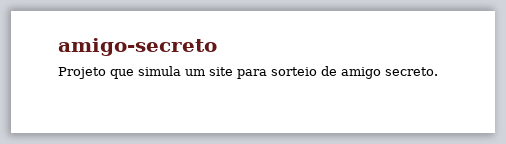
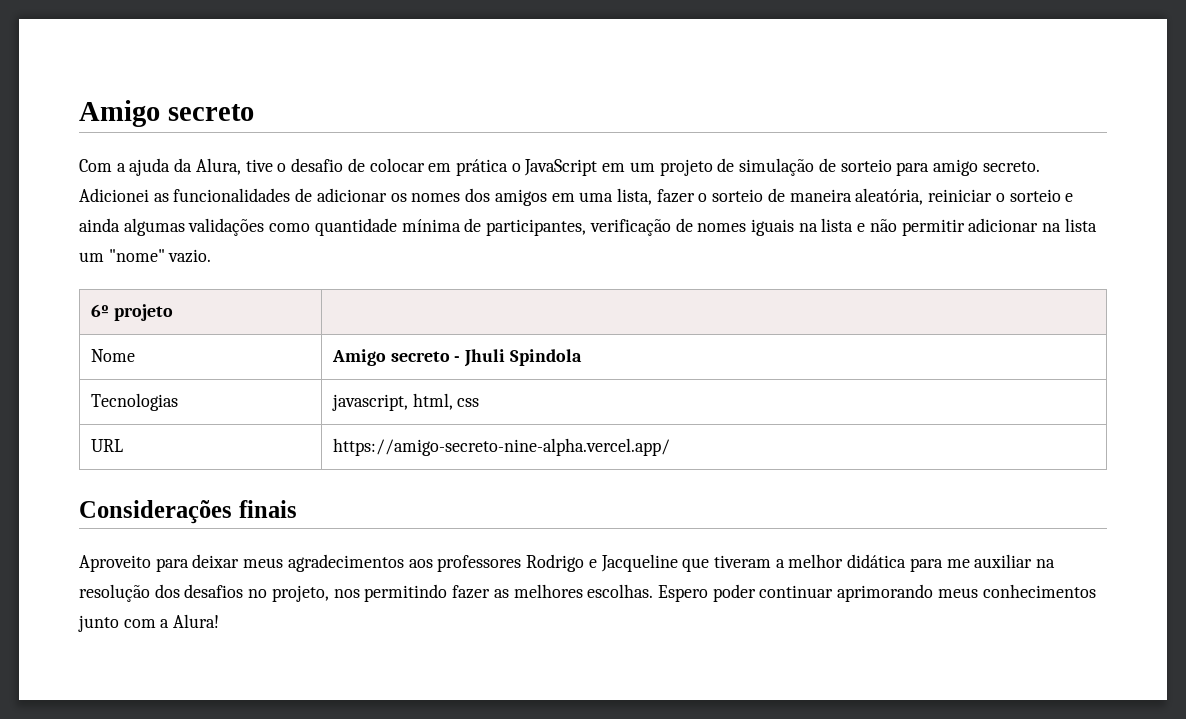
[58,38,217,56] [58,66,438,79] amigo-secreto // Projeto que simula um site para sorteio de amigo secreto. -> [79,100,254,127] [79,158,1040,176] [79,188,1074,206] [79,218,1097,236] [79,249,212,263] [90,304,173,321] [90,349,135,362] [331,349,582,367] [90,393,178,411] [331,393,480,411] [90,439,123,452] [332,438,670,456] [79,500,297,524] [79,554,1056,572] [79,584,1096,602] [78,614,220,632] Amigo secreto // Com a ajuda da Alura, tive o desafio de colocar em prática o JavaScript em um projeto de simulação de sorteio para amigo secreto. Adicionei as funcionalidades de adicionar os nomes dos amigos em uma lista, fazer o sorteio de maneira aleatória, reiniciar o sorteio e ainda algumas validações como quantidade mínima de participantes, verificação de nomes iguais na lista e não permitir adicionar na lista um "nome" vazio. // 6º projeto | // Nome | Amigo secreto - Jhuli Spindola // Tecnologias | javascript, html, css // URL | https://amigo-secreto-nine-alpha.vercel.app/ // Considerações finais // Aproveito para deixar meus agradecimentos aos professores Rodrigo e Jacqueline que tiveram a melhor didática para me auxiliar na resolução dos desafios no projeto, nos permitindo fazer as melhores escolhas. Espero poder continuar aprimorando meus conhecimentos junto com a Alura!

